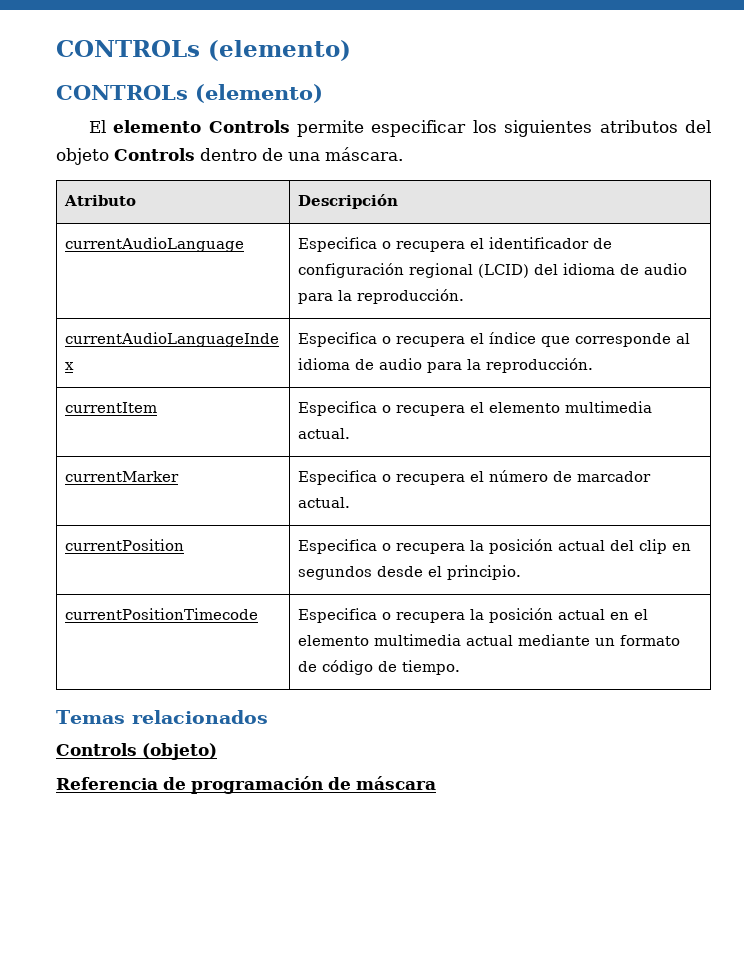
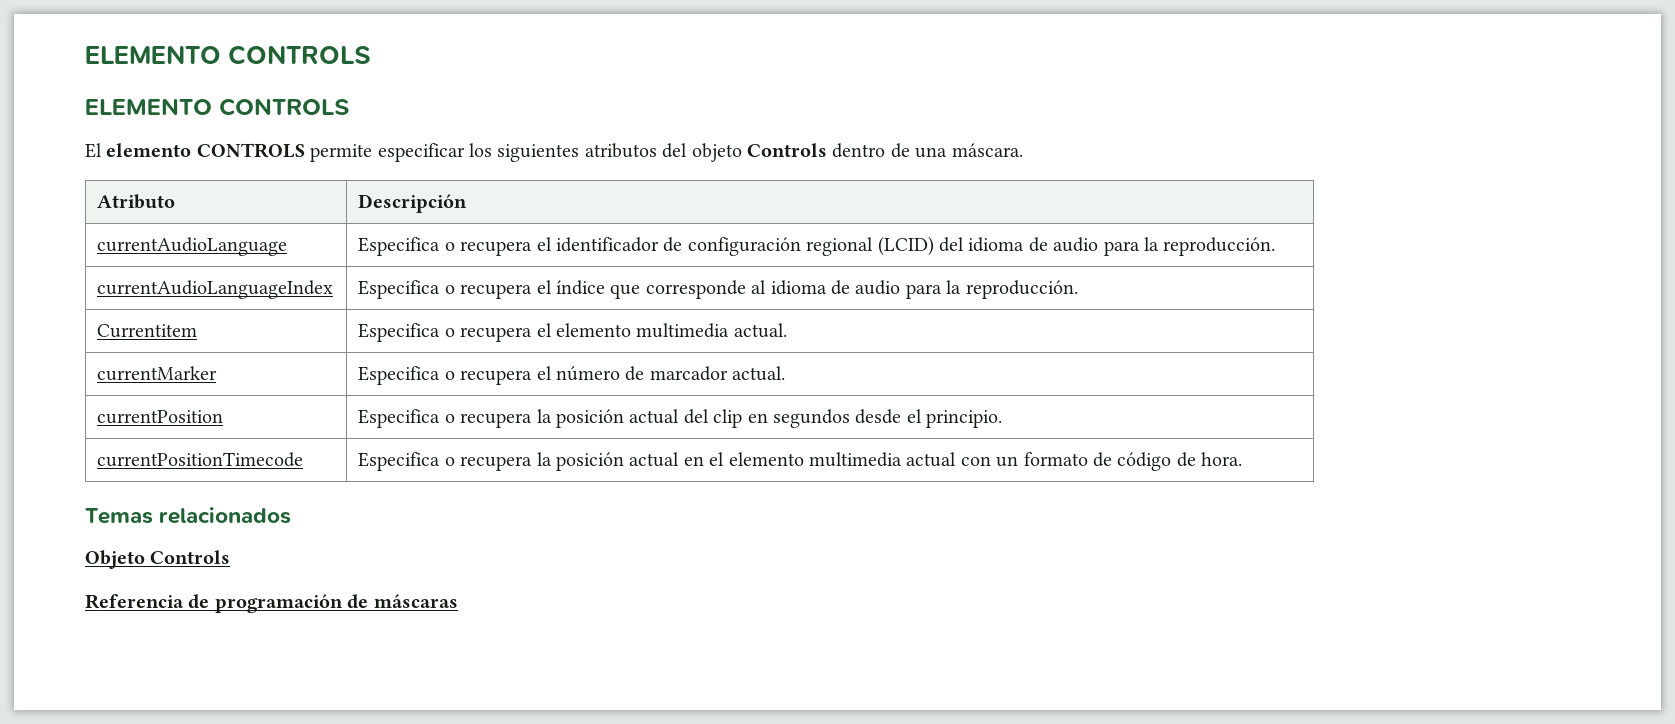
[56,40,351,61] [56,84,323,103] CONTROLs (elemento) // CONTROLs (elemento) -> [85,45,371,65] [85,98,349,116] ELEMENTO CONTROLS // ELEMENTO CONTROLS
[208,120,290,133] Controls -> [196,143,305,158] CONTROLS
[65,402,158,413] currentItem -> [97,324,198,338] Currentitem
[518,634,591,646] mediante -> [960,456,991,466] con
[402,660,461,675] tiempo. -> [1201,452,1243,466] hora.
[56,743,217,760] Controls (objeto) -> [85,550,231,569] Objeto Controls
[356,776,436,790] máscara -> [373,594,458,608] máscaras

